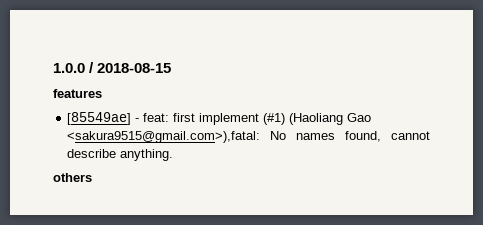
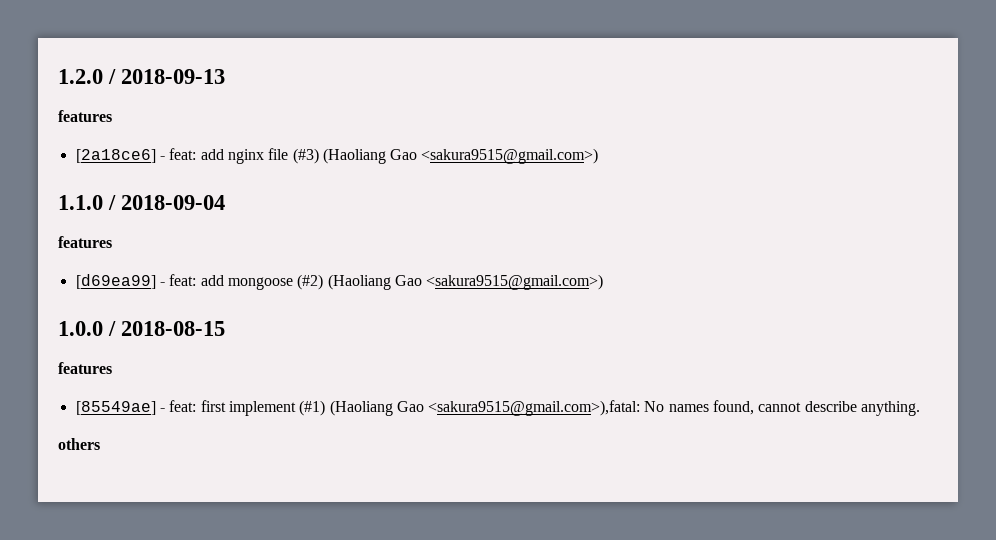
(53, 68) none -> [58,69,226,84] [58,110,112,122] [75,148,599,164] [58,195,226,210] [58,236,112,248] [75,274,604,290] 1.2.0 / 2018-09-13 // features // [2a18ce6] - feat: add nginx file (#3) (Haoliang Gao <sakura9515@gmail.com>) // 1.1.0 / 2018-09-04 // features // [d69ea99] - feat: add mongoose (#2) (Haoliang Gao <sakura9515@gmail.com>) //

